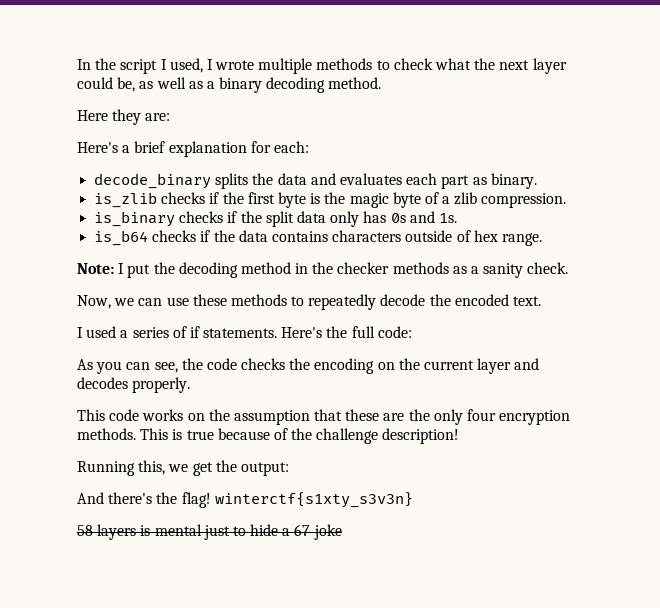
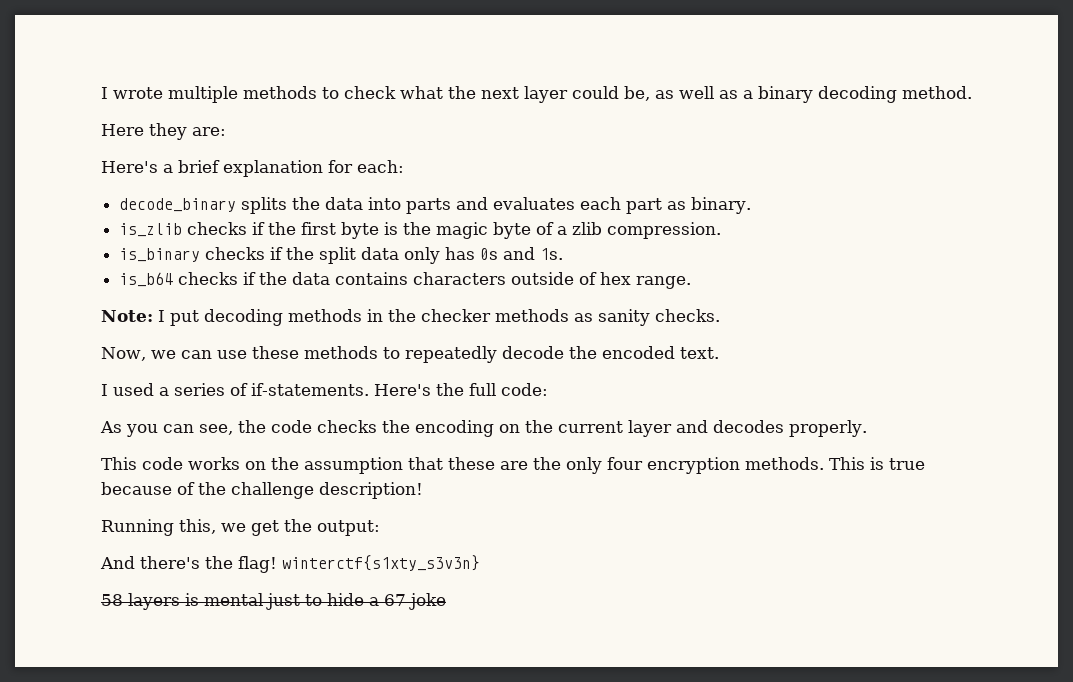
[77,58,203,74] In the script I used, -> (101, 93) none
(307, 179) none -> [368,197,452,214] into parts
[153,262,291,278] the decoding method -> [204,309,362,326] decoding methods
[471,262,569,278] a sanity check. -> [598,309,720,326] sanity checks.
[189,326,278,338] if statements. -> [251,383,369,396] if-statements.

